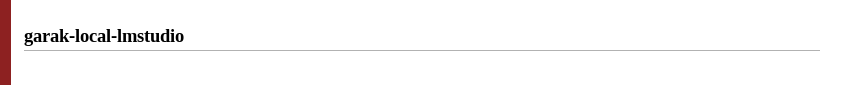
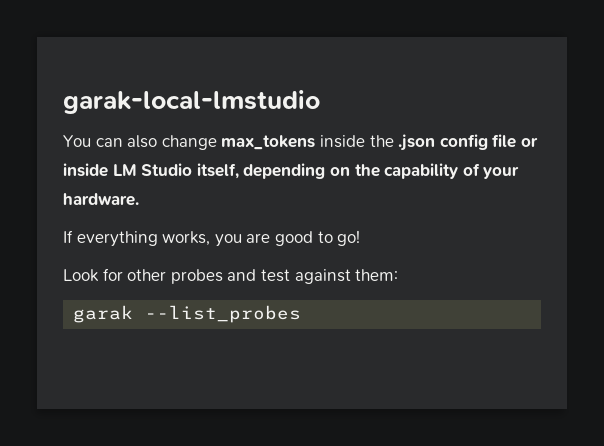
(184, 37) none -> [63,134,538,151] [63,163,520,179] [63,193,139,206] [63,230,361,247] [63,268,399,284] [73,305,302,323] // You can also change max_tokens inside the .json config file or inside LM Studio itself, depending on the capability of your hardware. // If everything works, you are good to go! // Look for other probes and test against them: // garak --list_probes

